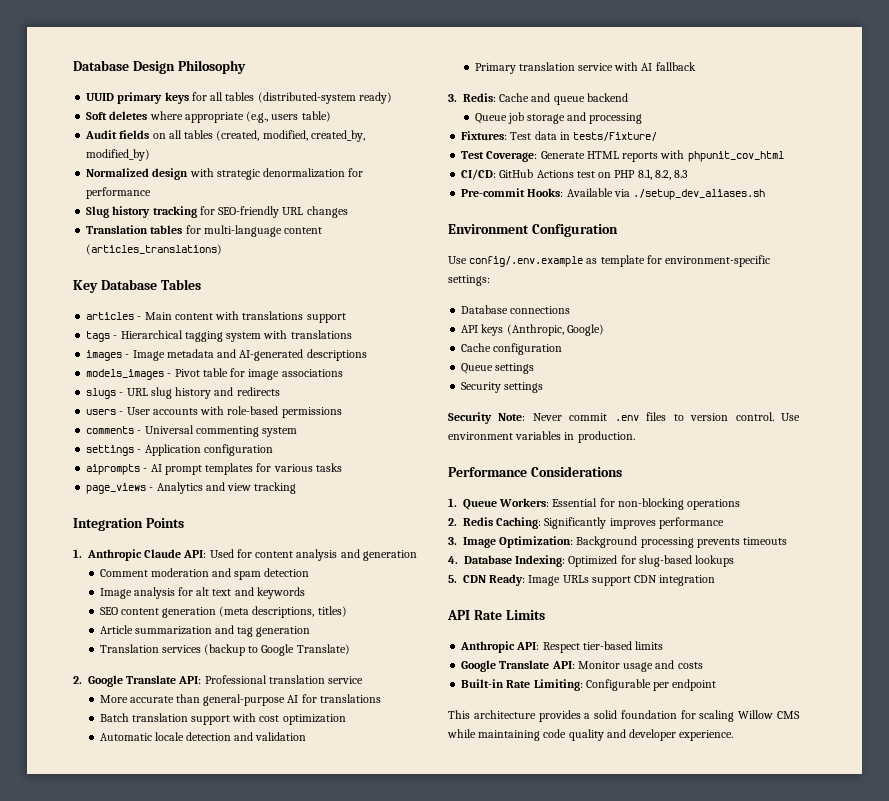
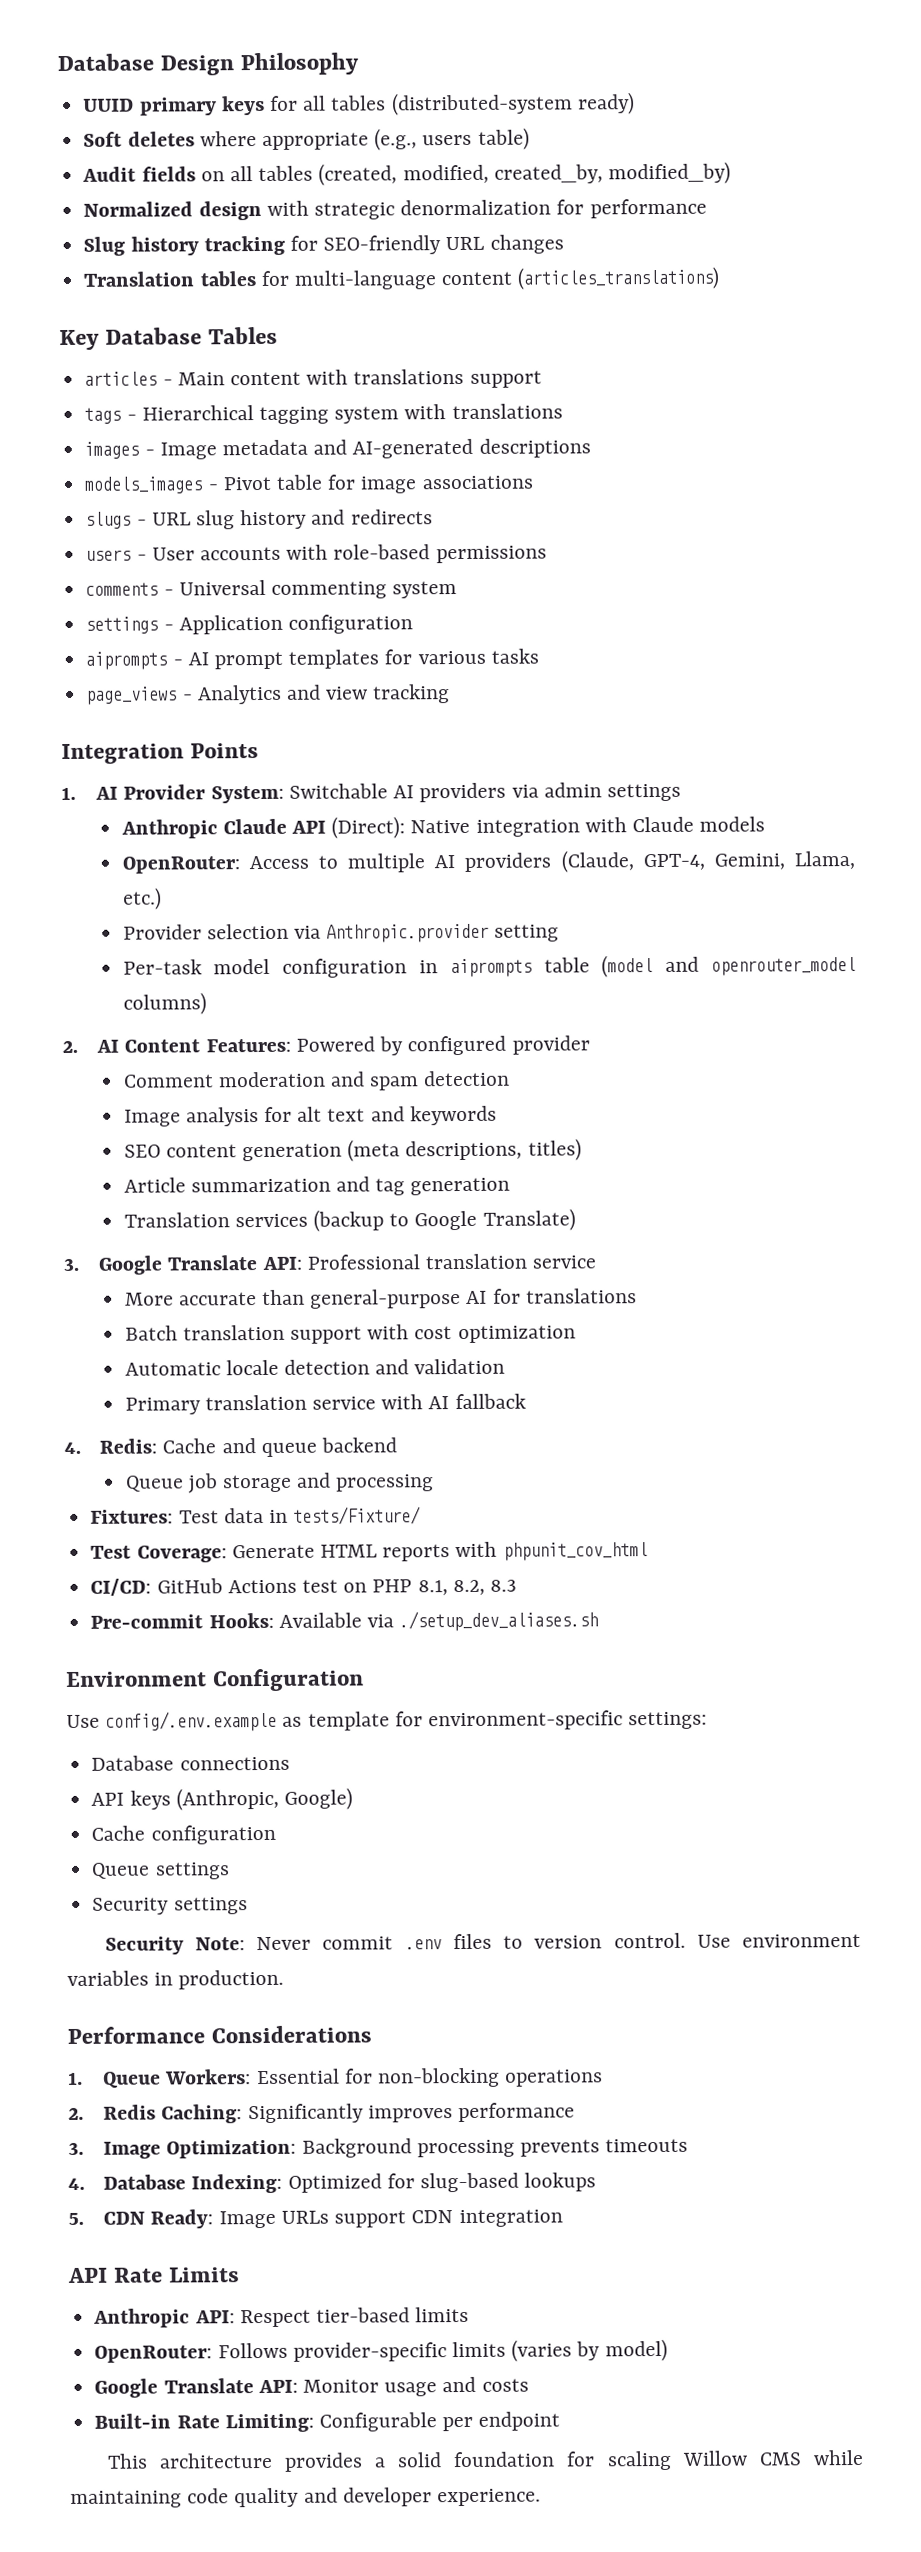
[87,549,417,561] Anthropic Claude API: Used for content analysis and generation -> [95,782,681,804] [120,816,766,839] [121,850,855,874] [122,887,162,910] [122,923,560,943] [122,955,856,978] [122,992,207,1015] [62,1035,590,1056] AI Provider System: Switchable AI providers via admin settings // Anthropic Claude API (Direct): Native integration with Claude models // OpenRouter: Access to multiple AI providers (Claude, GPT-4, Gemini, Llama, etc.) // Provider selection via Anthropic.provider setting // Per-task model configuration in aiprompts table (model and openrouter_model columns) // 2. AI Content Features: Powered by configured provider
[73,676,82,684] 2. -> [63,1258,79,1272] 3.
[448,94,457,102] 3. -> [64,1441,81,1455] 4.
(664, 645) none -> [94,2338,668,2363] // OpenRouter: Follows provider-specific limits (varies by model)

